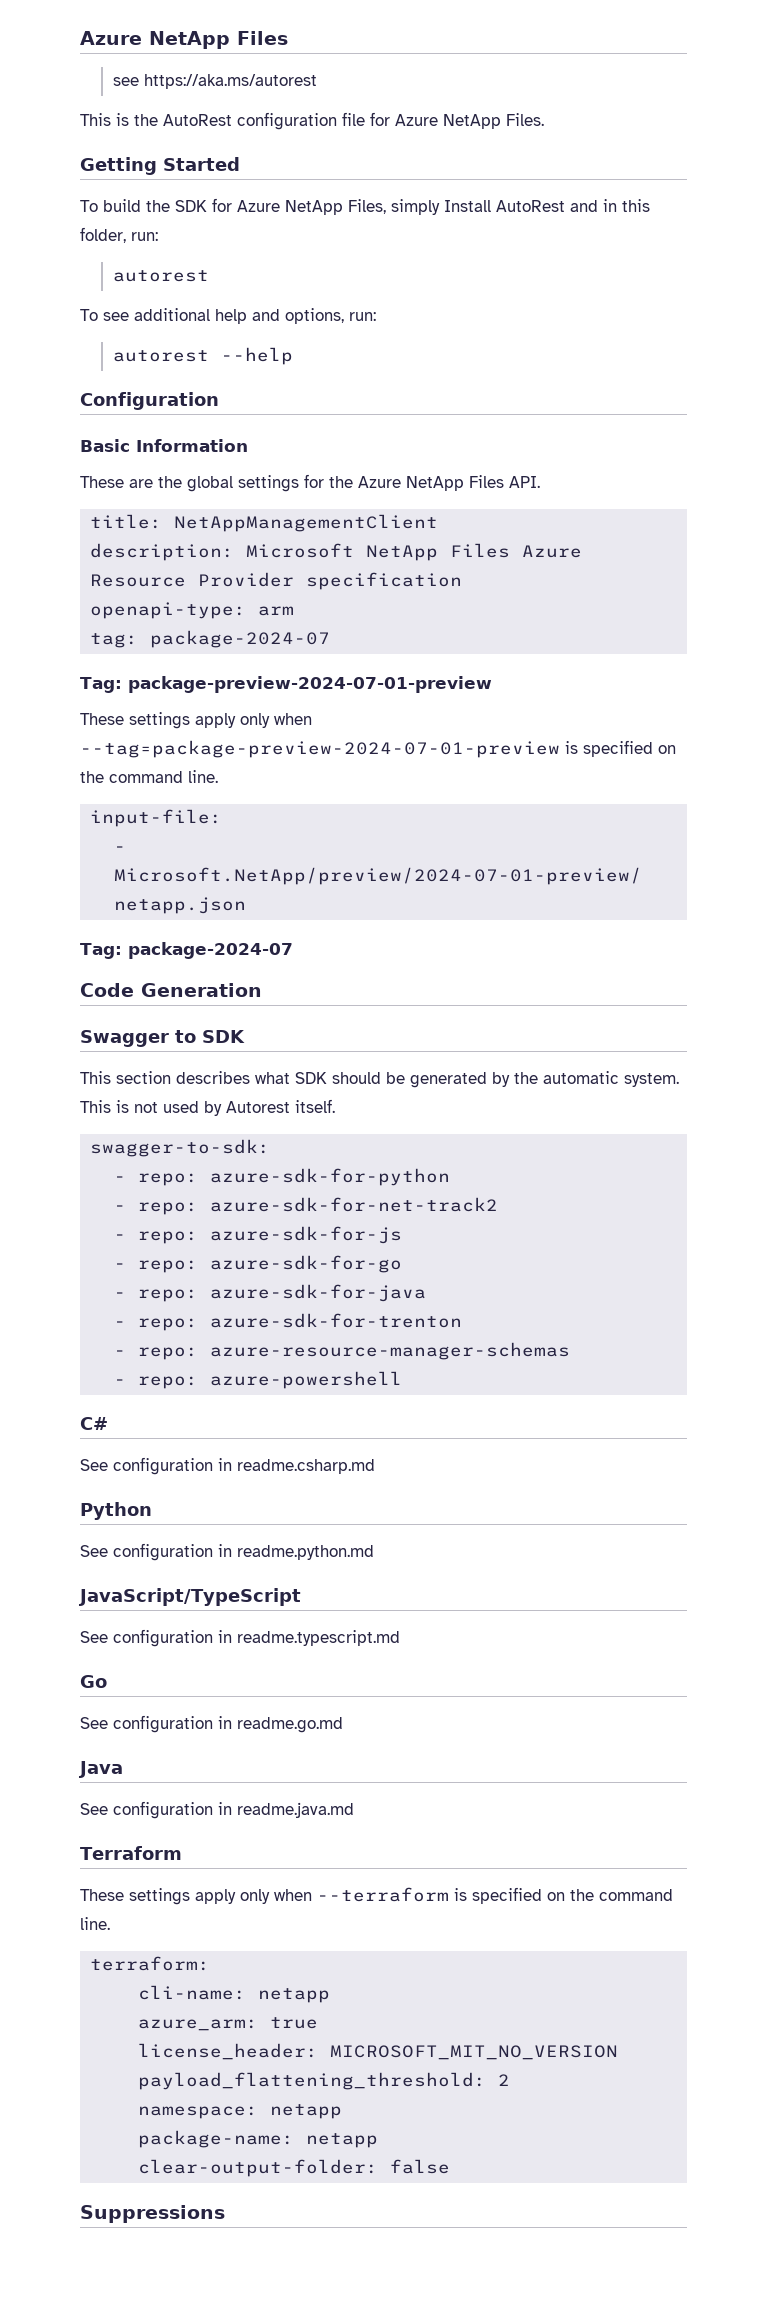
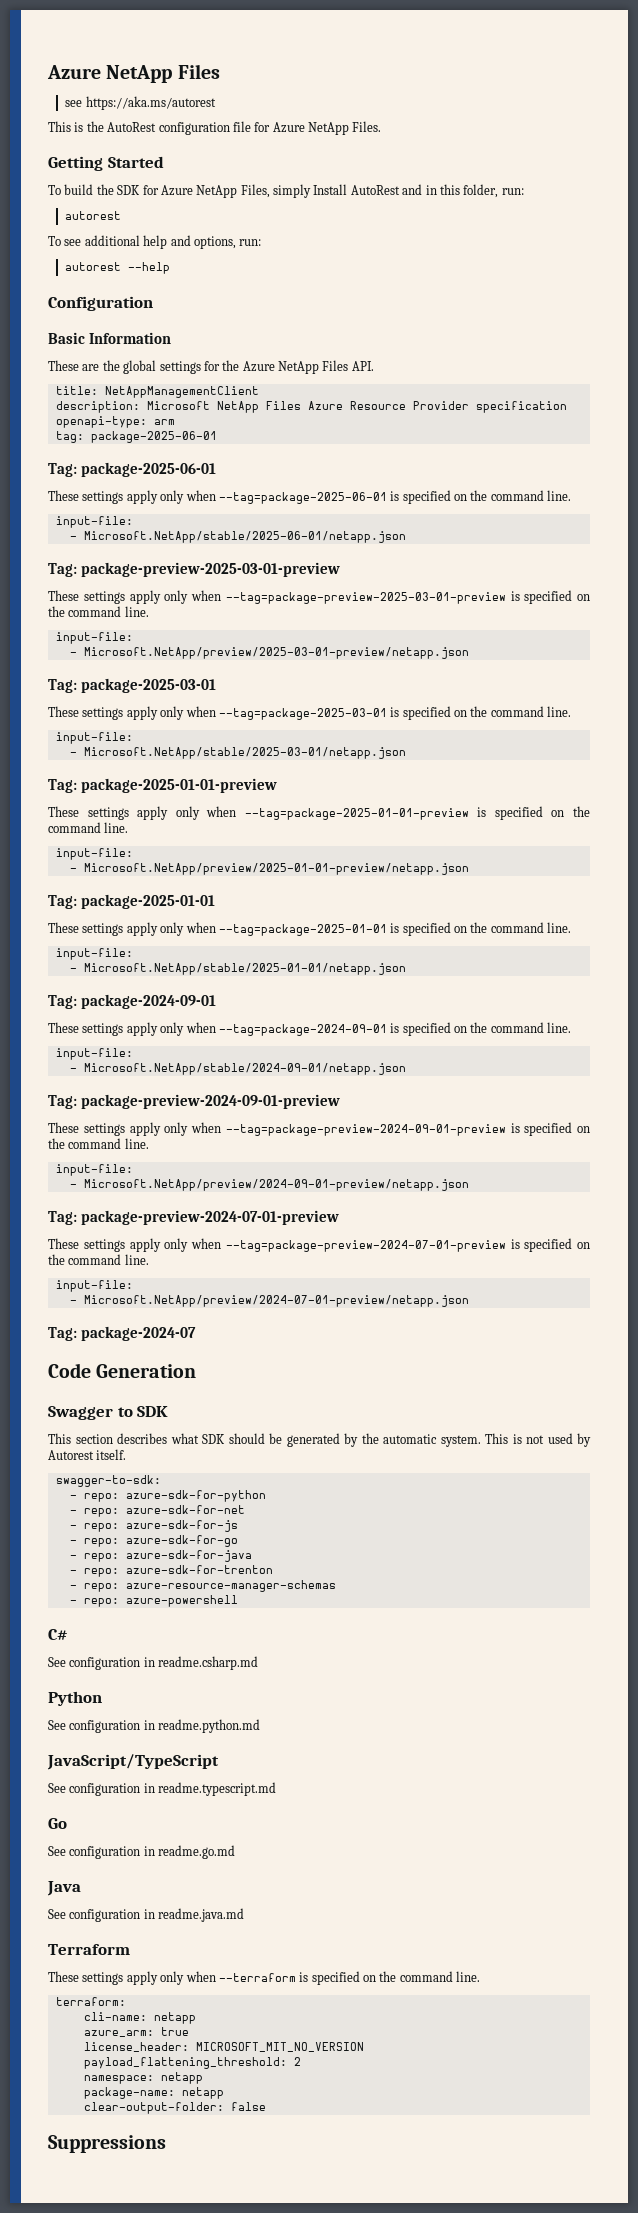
[150,630,331,648] package-2024-07 -> [90,431,217,443] [48,462,216,477] [48,490,572,504] [55,516,133,528] [69,531,406,543] [48,562,340,577] [48,590,590,604] [48,606,149,617] [55,632,133,644] [69,647,469,659] [48,678,216,693] [48,706,572,720] [55,732,133,744] [69,747,406,759] [48,778,277,793] [48,806,590,820] [48,822,129,833] [55,848,133,860] [69,863,469,875] [48,894,215,909] [48,922,572,936] [55,948,133,960] [69,963,406,975] [48,994,216,1009] [48,1022,572,1036] [55,1048,133,1060] [69,1063,406,1075] [48,1094,340,1109] [48,1122,590,1136] [48,1138,149,1149] [55,1164,133,1176] [69,1179,469,1191] package-2025-06-01 // Tag: package-2025-06-01 // These settings apply only when --tag=package-2025-06-01 is specified on the command line. // input-file: // - Microsoft.NetApp/stable/2025-06-01/netapp.json // Tag: package-preview-2025-03-01-preview // These settings apply only when --tag=package-preview-2025-03-01-preview is specified on the command line. // input-file: // - Microsoft.NetApp/preview/2025-03-01-preview/netapp.json // Tag: package-2025-03-01 // These settings apply only when --tag=package-2025-03-01 is specified on the command line. // input-file: // - Microsoft.NetApp/stable/2025-03-01/netapp.json // Tag: package-2025-01-01-preview // These settings apply only when --tag=package-2025-01-01-preview is specified on the command line. // input-file: // - Microsoft.NetApp/preview/2025-01-01-preview/netapp.json // Tag: package-2025-01-01 // These settings apply only when --tag=package-2025-01-01 is specified on the command line. // input-file: // - Microsoft.NetApp/stable/2025-01-01/netapp.json // Tag: package-2024-09-01 // These settings apply only when --tag=package-2024-09-01 is specified on the command line. // input-file: // - Microsoft.NetApp/stable/2024-09-01/netapp.json // Tag: package-preview-2024-09-01-preview // These settings apply only when --tag=package-preview-2024-09-01-preview is specified on the command line. // input-file: // - Microsoft.NetApp/preview/2024-09-01-preview/netapp.json
[210,1197,499,1212] azure-sdk-for-net-track2 -> [125,1505,245,1514] azure-sdk-for-net

